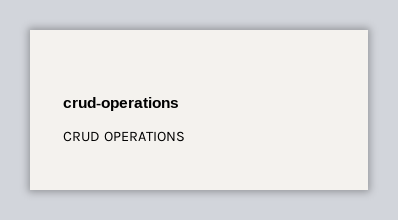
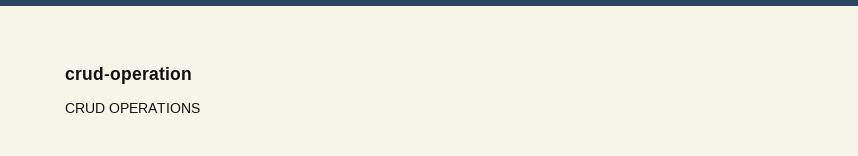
[63,97,179,111] crud-operations -> [65,67,192,84] crud-operation

